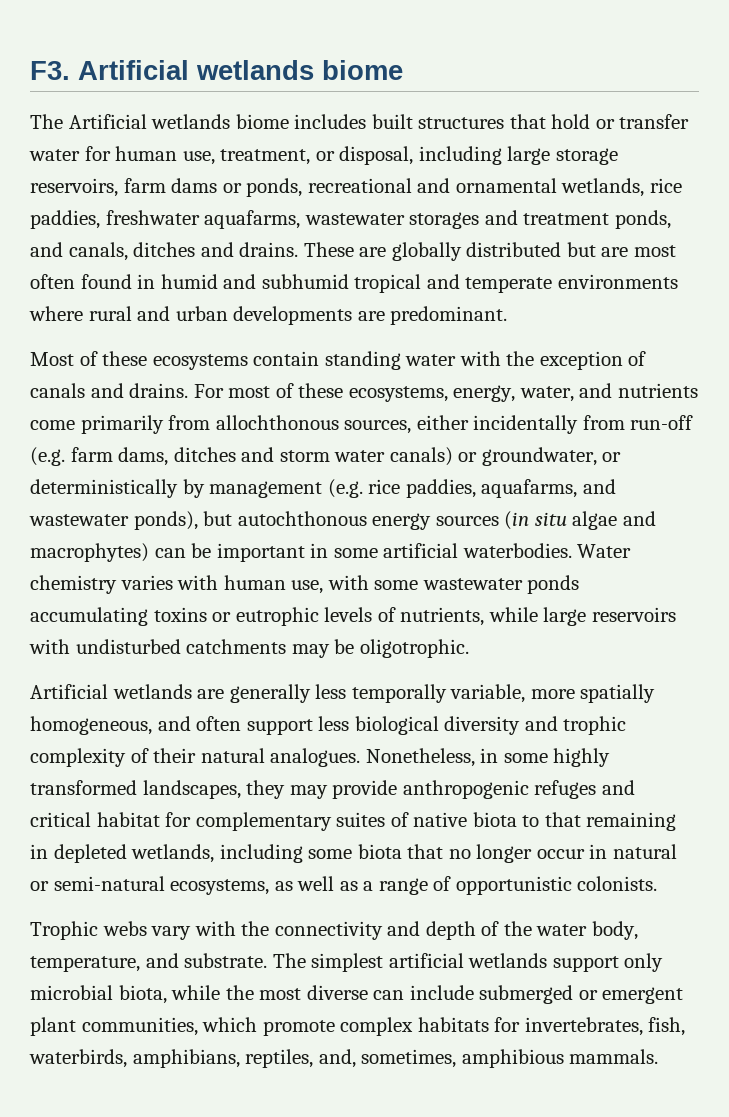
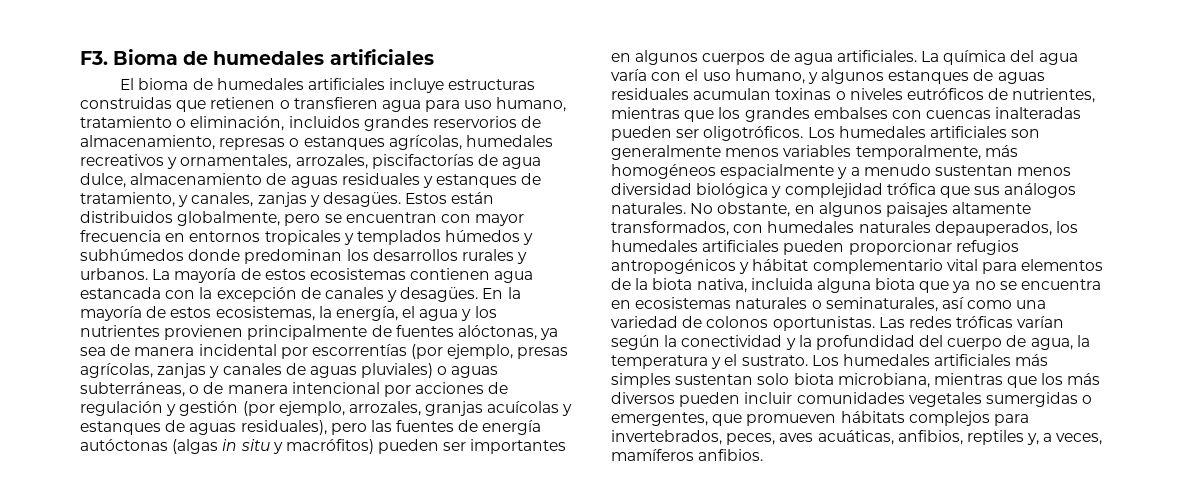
[78,60,403,80] [30,114,690,129] [29,146,618,165] [30,178,682,197] [30,210,671,229] [30,242,676,261] [30,274,678,293] [29,306,508,325] [30,351,647,370] [30,383,698,402] [30,415,694,434] [30,447,622,466] [30,479,616,498] [29,511,656,530] [30,543,632,562] [30,575,580,594] [30,607,676,626] [29,639,469,658] [30,684,656,703] [30,716,627,735] [30,748,611,767] [30,780,635,799] [30,812,677,831] [30,844,677,863] [30,876,658,895] [30,921,638,940] [30,953,664,972] [30,985,684,1004] [30,1017,686,1036] [29,1049,659,1068] Artificial wetlands biome // The Artificial wetlands biome includes built structures that hold or transfer water for human use, treatment, or disposal, including large storage reservoirs, farm dams or ponds, recreational and ornamental wetlands, rice paddies, freshwater aquafarms, wastewater storages and treatment ponds, and canals, ditches and drains. These are globally distributed but are most often found in humid and subhumid tropical and temperate environments where rural and urban developments are predominant. // Most of these ecosystems contain standing water with the exception of canals and drains. For most of these ecosystems, energy, water, and nutrients come primarily from allochthonous sources, either incidentally from run-off (e.g. farm dams, ditches and storm water canals) or groundwater, or deterministically by management (e.g. rice paddies, aquafarms, and wastewater ponds), but autochthonous energy sources (in situ algae and macrophytes) can be important in some artificial waterbodies. Water chemistry varies with human use, with some wastewater ponds accumulating toxins or eutrophic levels of nutrients, while large reservoirs with undisturbed catchments may be oligotrophic. // Artificial wetlands are generally less temporally variable, more spatially homogeneous, and often support less biological diversity and trophic complexity of their natural analogues. Nonetheless, in some highly transformed landscapes, they may provide anthropogenic refuges and critical habitat for complementary suites of native biota to that remaining in depleted wetlands, including some biota that no longer occur in natural or semi-natural ecosystems, as well as a range of opportunistic colonists. // Trophic webs vary with the connectivity and depth of the water body, temperature, and substrate. The simplest artificial wetlands support only microbial biota, while the most diverse can include submerged or emergent plant communities, which promote complex habitats for invertebrates, fish, waterbirds, amphibians, reptiles, and, sometimes, amphibious mammals. -> [113,49,434,65] [120,78,536,93] [80,97,567,112] [80,116,542,131] [80,135,553,150] [80,154,542,169] [80,173,542,188] [80,192,495,207] [80,211,525,226] [80,230,534,245] [80,249,528,264] [80,268,534,283] [80,287,521,302] [80,306,497,321] [80,325,559,340] [80,344,569,359] [80,363,499,378] [80,382,509,397] [80,401,573,416] [80,420,542,435] [80,439,567,454] [611,50,1078,65] [611,69,1045,84] [611,88,1096,103] [611,107,1082,122] [611,126,1041,141] [611,145,1018,160] [611,164,1072,179] [611,183,1077,198] [611,202,1032,217] [611,221,1078,236] [611,240,1019,255] [611,259,1104,274] [611,278,1102,293] [611,297,1047,312] [611,316,1065,331] [611,335,1090,350] [611,354,1049,369] [611,373,1101,388] [611,392,1093,407] [611,411,1029,426] [611,430,1103,445] [611,449,764,461] Bioma de humedales artificiales // El bioma de humedales artificiales incluye estructuras construidas que retienen o transfieren agua para uso humano, tratamiento o eliminación, incluidos grandes reservorios de almacenamiento, represas o estanques agrícolas, humedales recreativos y ornamentales, arrozales, piscifactorías de agua dulce, almacenamiento de aguas residuales y estanques de tratamiento, y canales, zanjas y desagües. Estos están distribuidos globalmente, pero se encuentran con mayor frecuencia en entornos tropicales y templados húmedos y subhúmedos donde predominan los desarrollos rurales y urbanos. La mayoría de estos ecosistemas contienen agua estancada con la excepción de canales y desagües. En la mayoría de estos ecosistemas, la energía, el agua y los nutrientes provienen principalmente de fuentes alóctonas, ya sea de manera incidental por escorrentías (por ejemplo, presas agrícolas, zanjas y canales de aguas pluviales) o aguas subterráneas, o de manera intencional por acciones de regulación y gestión (por ejemplo, arrozales, granjas acuícolas y estanques de aguas residuales), pero las fuentes de energía autóctonas (algas in situ y macrófitos) pueden ser importantes en algunos cuerpos de agua artificiales. La química del agua varía con el uso humano, y algunos estanques de aguas residuales acumulan toxinas o niveles eutróficos de nutrientes, mientras que los grandes embalses con cuencas inalteradas pueden ser oligotróficos. Los humedales artificiales son generalmente menos variables temporalmente, más homogéneos espacialmente y a menudo sustentan menos diversidad biológica y complejidad trófica que sus análogos naturales. No obstante, en algunos paisajes altamente transformados, con humedales naturales depauperados, los humedales artificiales pueden proporcionar refugios antropogénicos y hábitat complementario vital para elementos de la biota nativa, incluida alguna biota que ya no se encuentra en ecosistemas naturales o seminaturales, así como una variedad de colonos oportunistas. Las redes tróficas varían según la conectividad y la profundidad del cuerpo de agua, la temperatura y el sustrato. Los humedales artificiales más simples sustentan solo biota microbiana, mientras que los más diversos pueden incluir comunidades vegetales sumergidas o emergentes, que promueven hábitats complejos para invertebrados, peces, aves acuáticas, anfibios, reptiles y, a veces, mamíferos anfibios.

